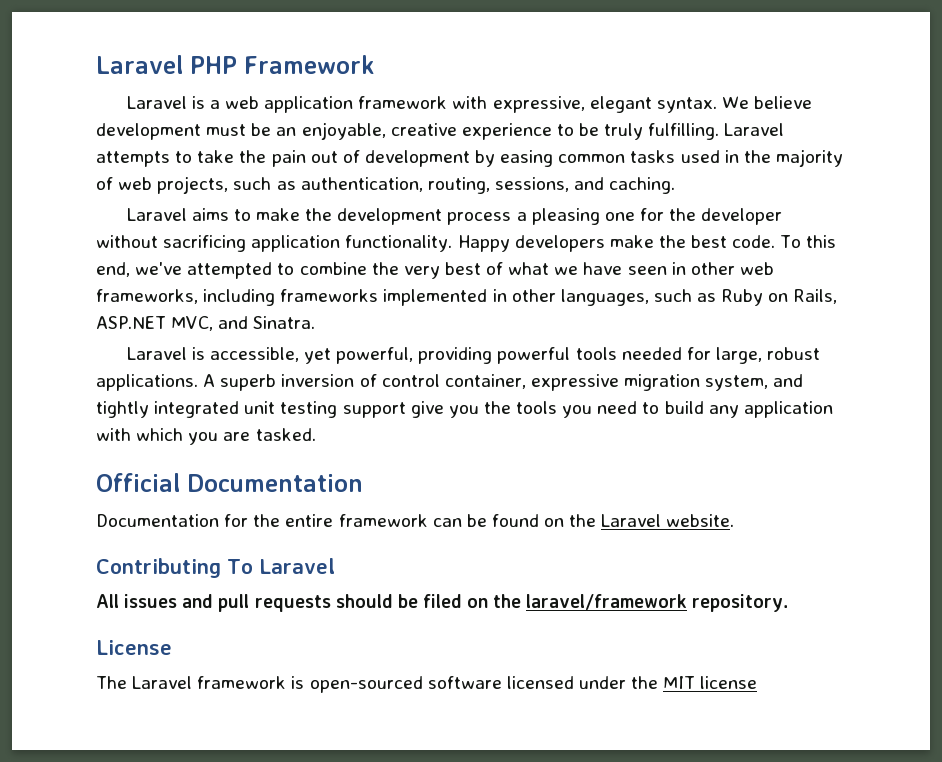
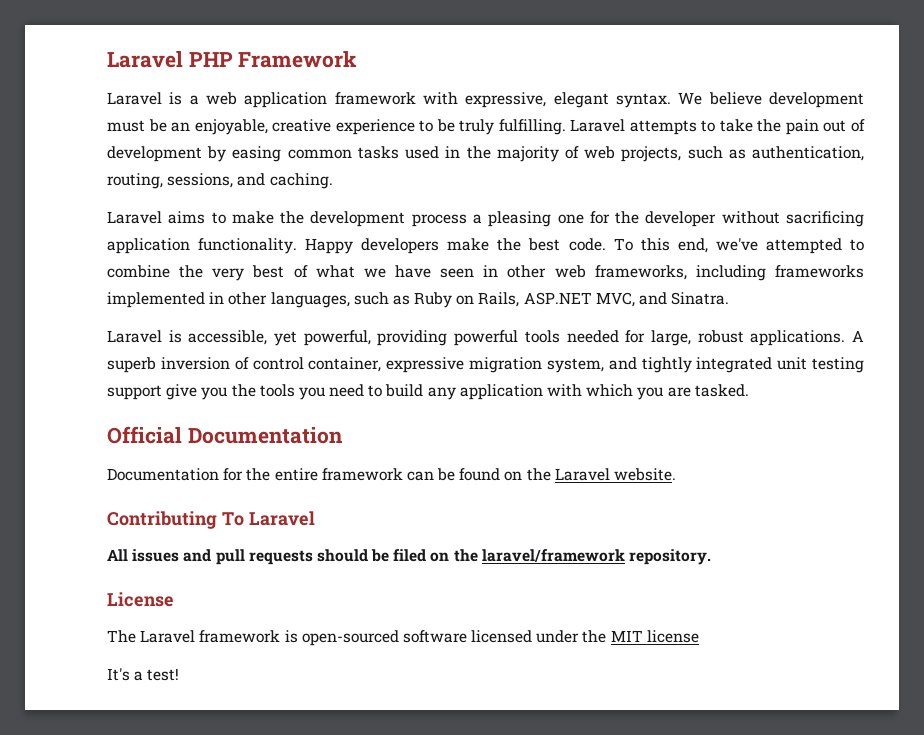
(758, 682) none -> [107,668,180,681] // It's a test!

